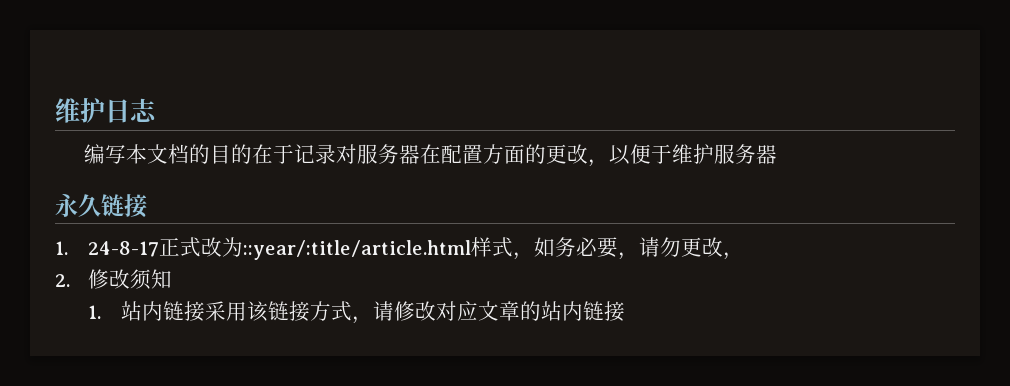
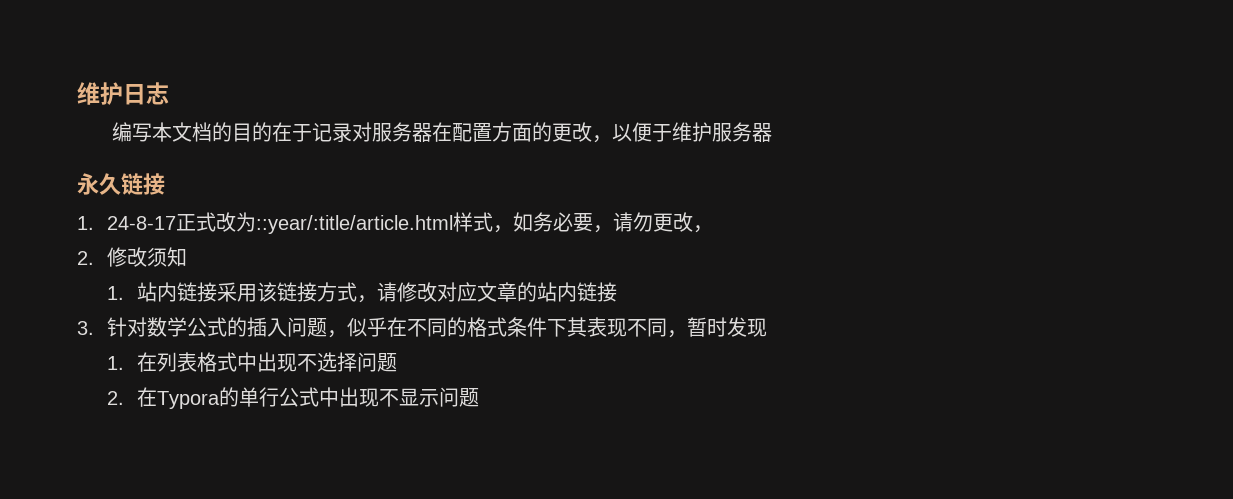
(625, 311) none -> [77,317,767,338] [106,352,397,372] [106,387,479,409] // 3.针对数学公式的插入问题，似乎在不同的格式条件下其表现不同，暂时发现 // 1.在列表格式中出现不选择问题 // 2.在Typora的单行公式中出现不显示问题

